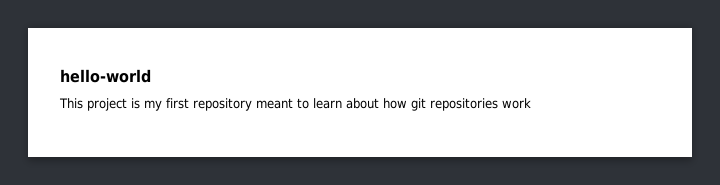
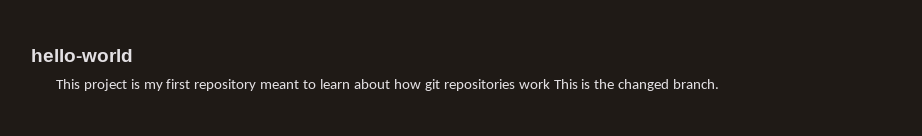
(531, 103) none -> [553,79,720,91] This is the changed branch.

